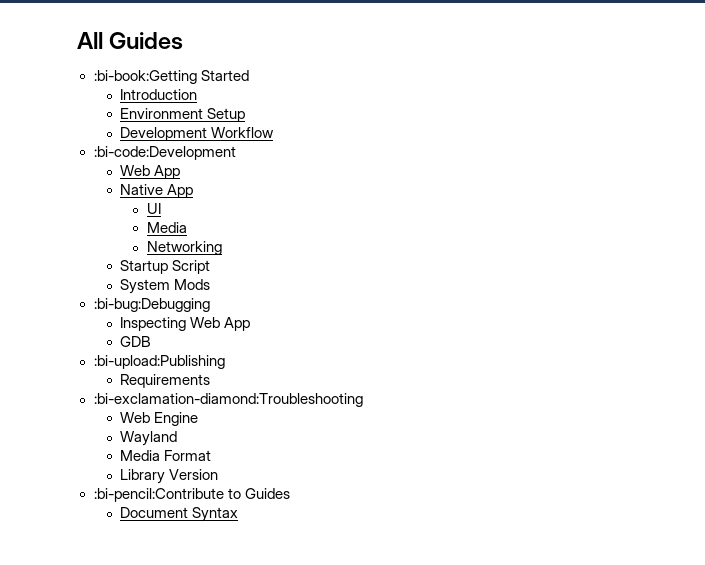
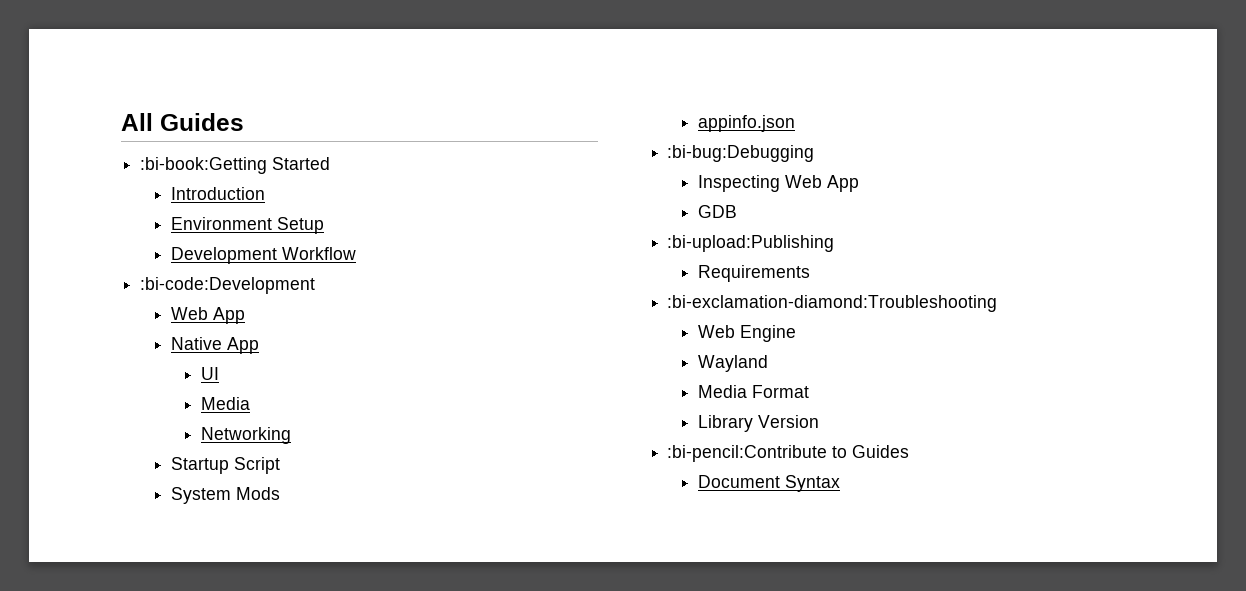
(211, 284) none -> [697,115,795,132] // appinfo.json

